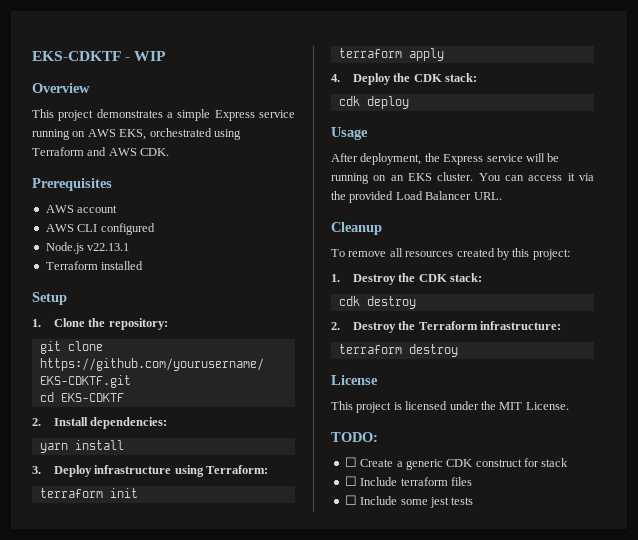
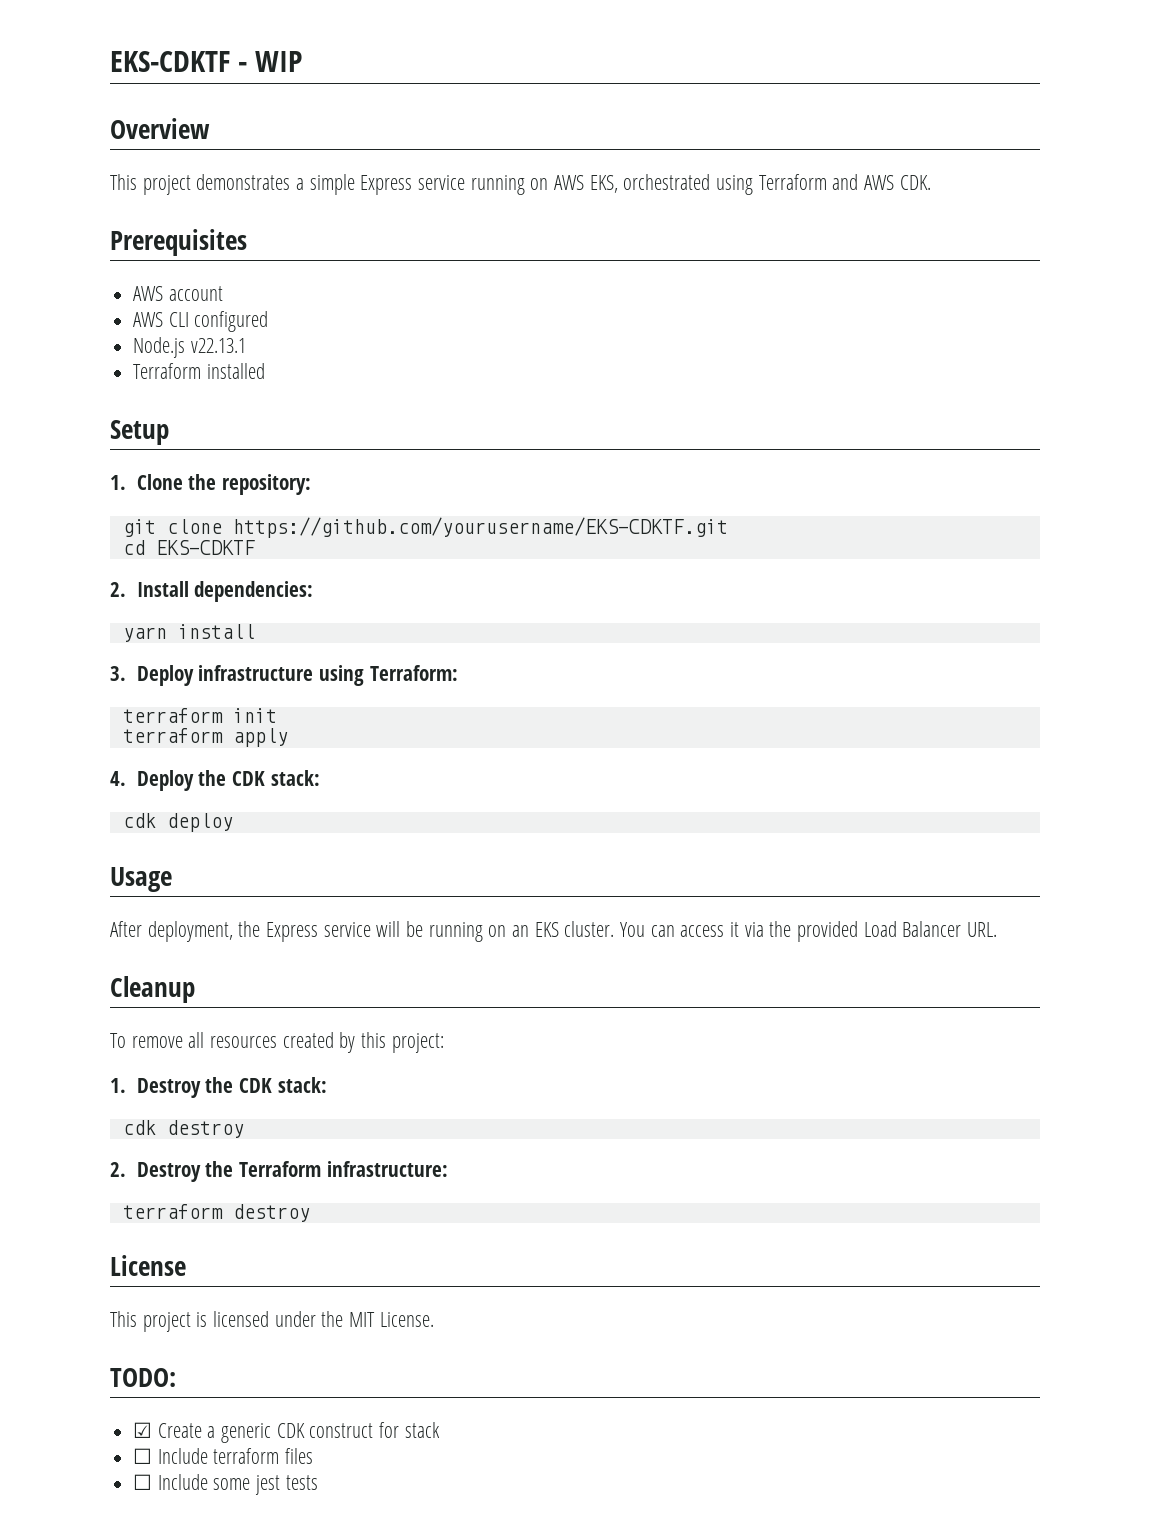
[344,457,357,467] ☐ -> [133,1422,153,1438] ☑

